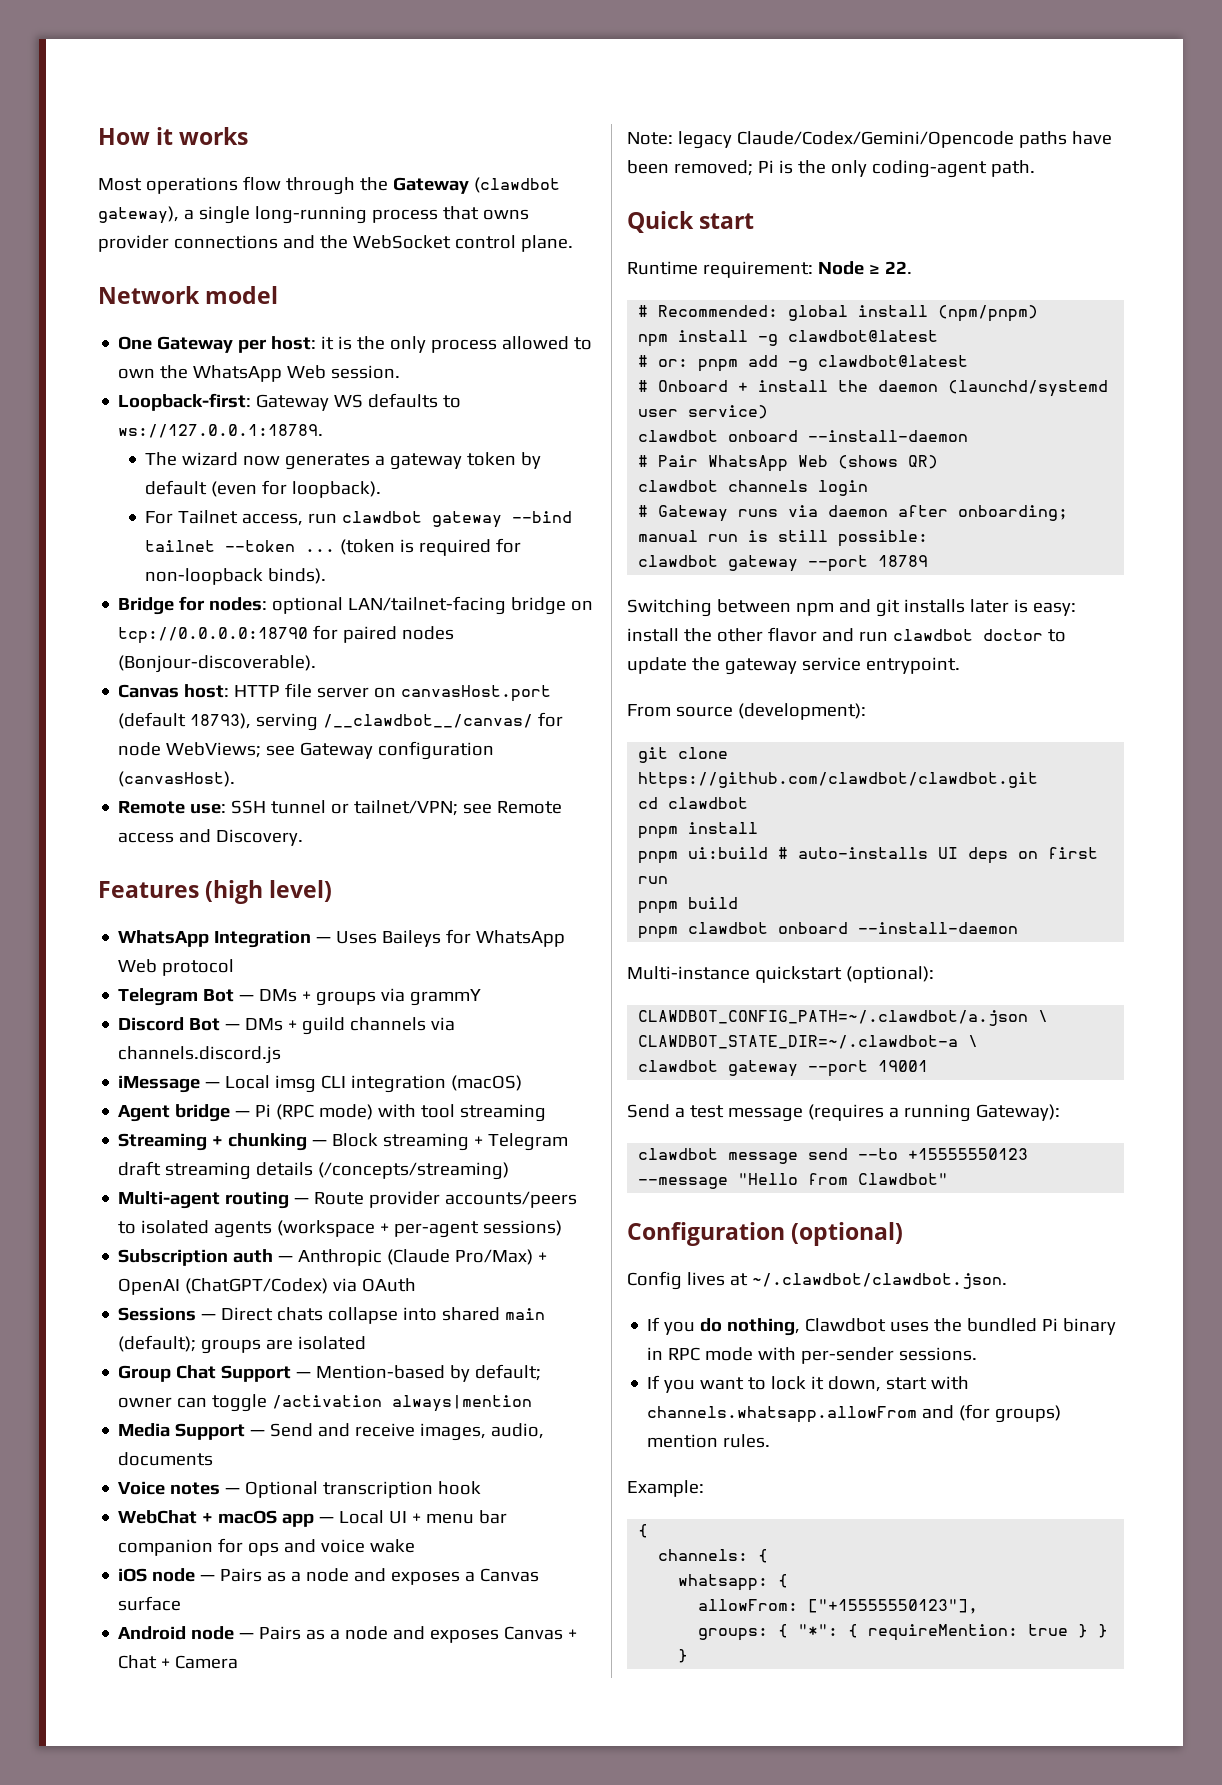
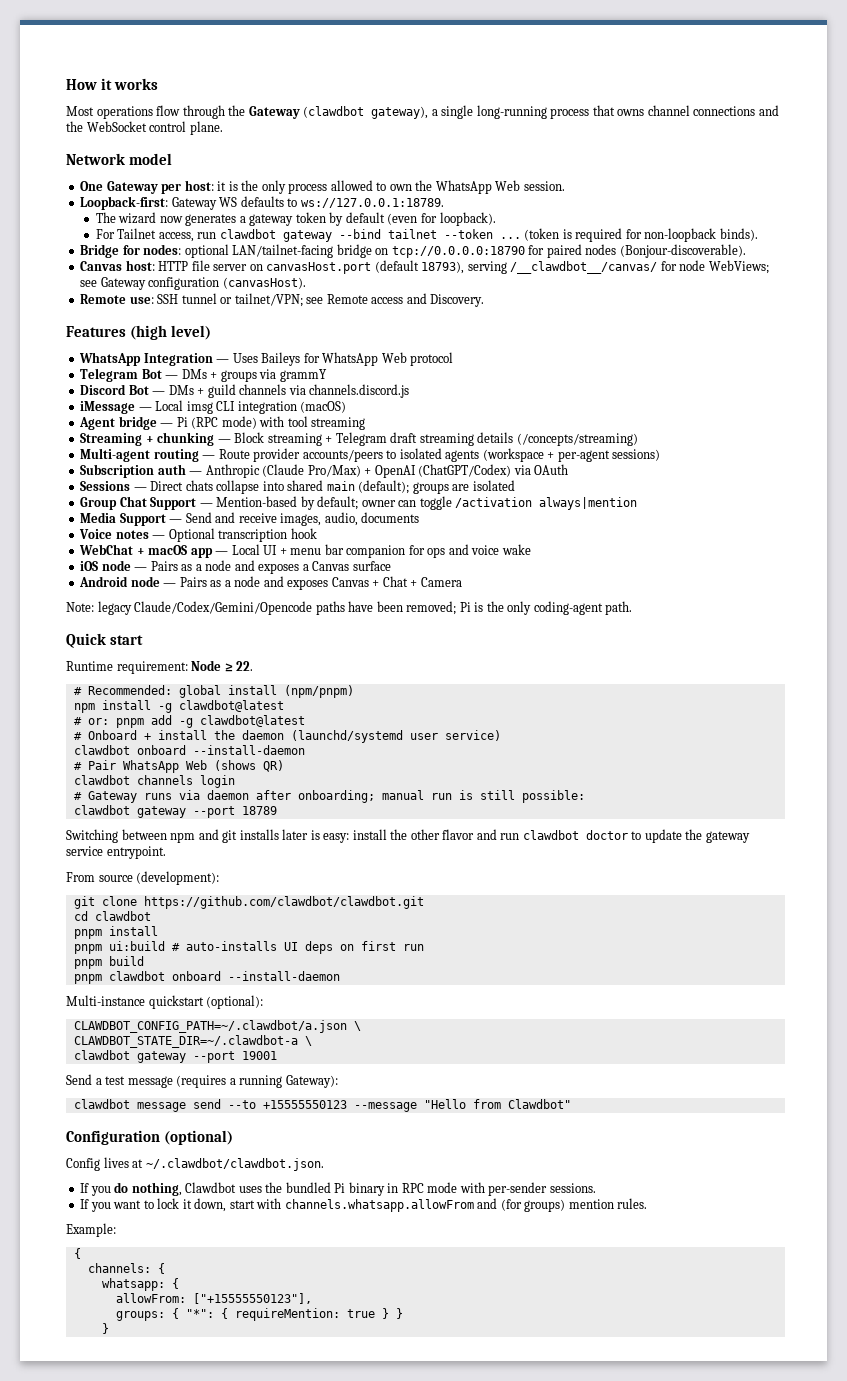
[98,235,169,252] provider -> [647,105,690,116] channel

